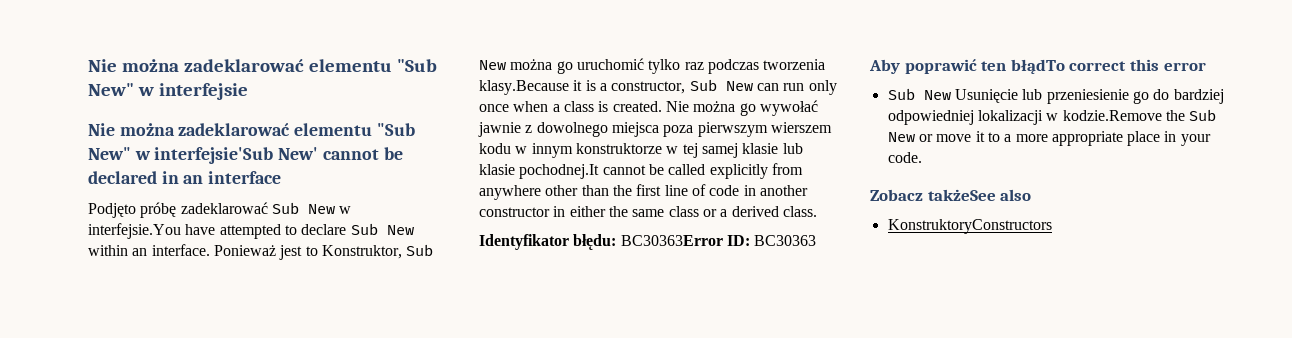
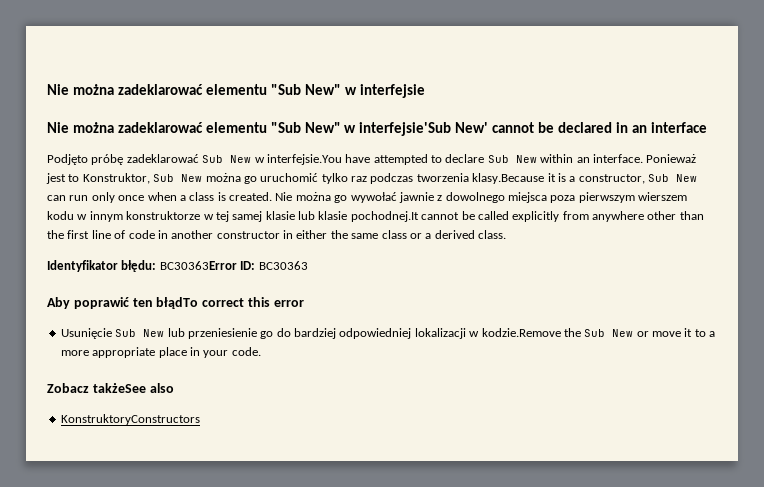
[887,88,1018,103] Sub New Usunięcie -> [60,328,165,339] Usunięcie Sub New

